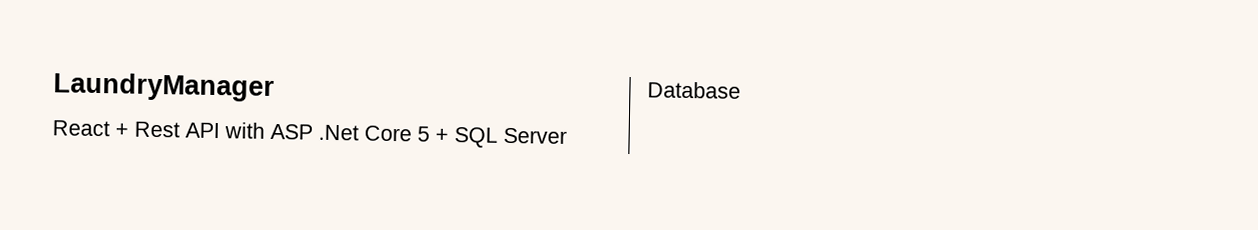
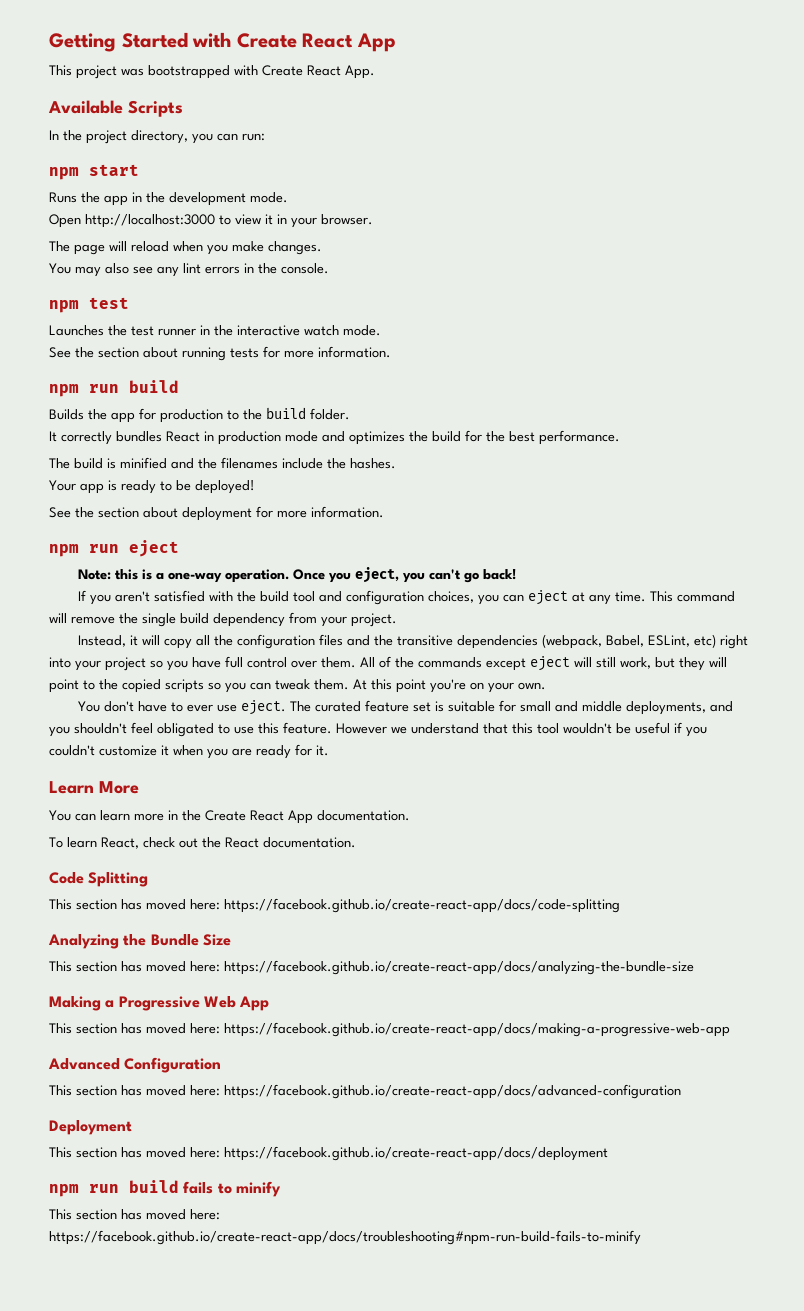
[53,72,275,102] [52,120,567,148] [647,81,741,99] LaundryManager // React + Rest API with ASP .Net Core 5 + SQL Server Database -> [49,32,396,52] [49,65,375,79] [48,100,183,117] [49,130,265,144] [49,164,139,180] [49,192,288,206] [49,214,373,228] [49,241,322,255] [49,263,329,277] [49,297,129,313] [49,325,381,336] [49,346,391,361] [49,380,179,397] [49,407,350,423] [49,430,620,445] [49,457,396,469] [49,480,255,494] [49,506,384,521] [49,540,179,557] [77,567,516,583] [77,590,735,605] [49,612,397,627] [77,634,748,649] [49,656,727,671] [49,679,546,693] [77,700,733,715] [49,722,707,737] [49,744,329,759] [49,781,139,794] [49,810,410,824] [49,837,356,849] [49,872,149,887] [49,898,620,913] [48,934,231,949] [49,960,694,975] [49,996,270,1011] [49,1022,730,1037] [48,1057,222,1073] [49,1084,681,1099] [49,1120,132,1135] [49,1146,608,1161] [49,1180,281,1197] [49,1209,220,1220] [49,1230,641,1245] Getting Started with Create React App // This project was bootstrapped with Create React App. // Available Scripts // In the project directory, you can run: // npm start // Runs the app in the development mode. // Open http://localhost:3000 to view it in your browser. // The page will reload when you make changes. // You may also see any lint errors in the console. // npm test // Launches the test runner in the interactive watch mode. // See the section about running tests for more information. // npm run build // Builds the app for production to the build folder. // It correctly bundles React in production mode and optimizes the build for the best performance. // The build is minified and the filenames include the hashes. // Your app is ready to be deployed! // See the section about deployment for more information. // npm run eject // Note: this is a one-way operation. Once you eject, you can't go back! // If you aren't satisfied with the build tool and configuration choices, you can eject at any time. This command will remove the single build dependency from your project. // Instead, it will copy all the configuration files and the transitive dependencies (webpack, Babel, ESLint, etc) right into your project so you have full control over them. All of the commands except eject will still work, but they will point to the copied scripts so you can tweak them. At this point you're on your own. // You don't have to ever use eject. The curated feature set is suitable for small and middle deployments, and you shouldn't feel obligated to use this feature. However we understand that this tool wouldn't be useful if you couldn't customize it when you are ready for it. // Learn More // You can learn more in the Create React App documentation. // To learn React, check out the React documentation. // Code Splitting // This section has moved here: https://facebook.github.io/create-react-app/docs/code-splitting // Analyzing the Bundle Size // This section has moved here: https://facebook.github.io/create-react-app/docs/analyzing-the-bundle-size // Making a Progressive Web App // This section has moved here: https://facebook.github.io/create-react-app/docs/making-a-progressive-web-app // Advanced Configuration // This section has moved here: https://facebook.github.io/create-react-app/docs/advanced-configuration // Deployment // This section has moved here: https://facebook.github.io/create-react-app/docs/deployment // npm run build fails to minify // This section has moved here: https://facebook.github.io/create-react-app/docs/troubleshooting#npm-run-build-fails-to-minify

